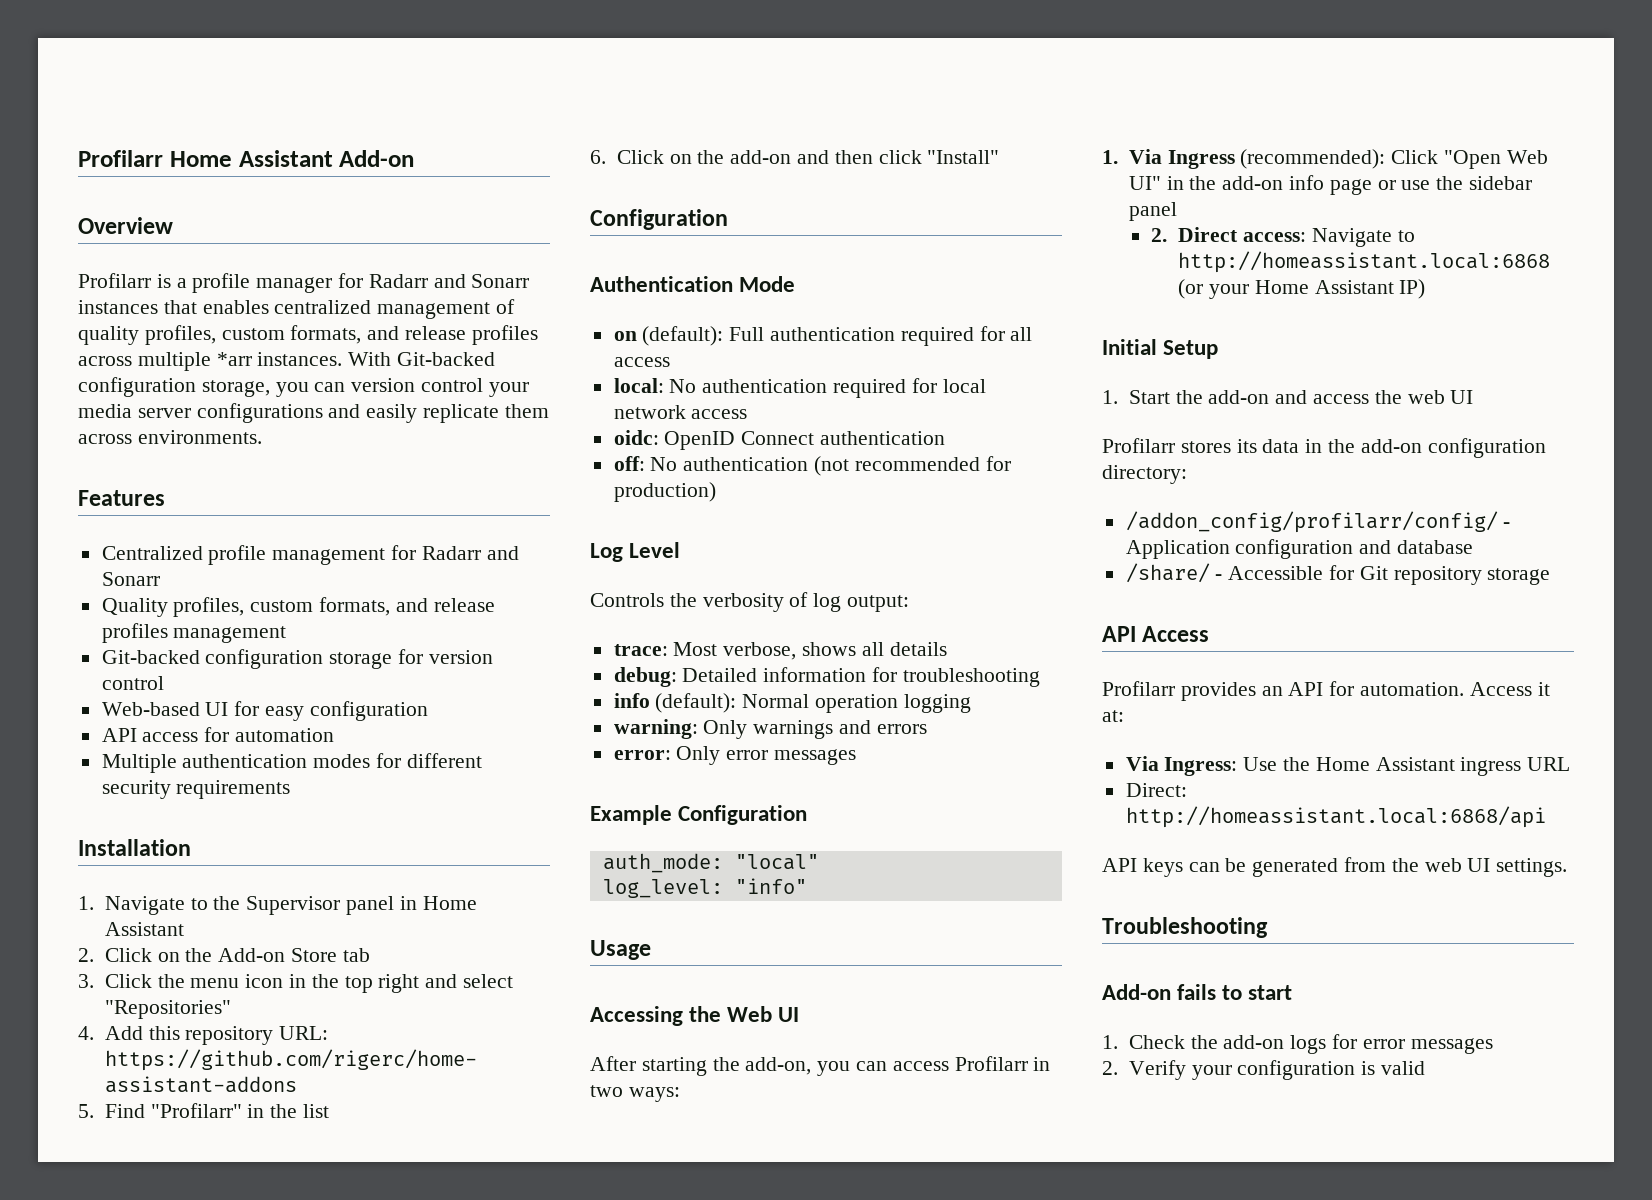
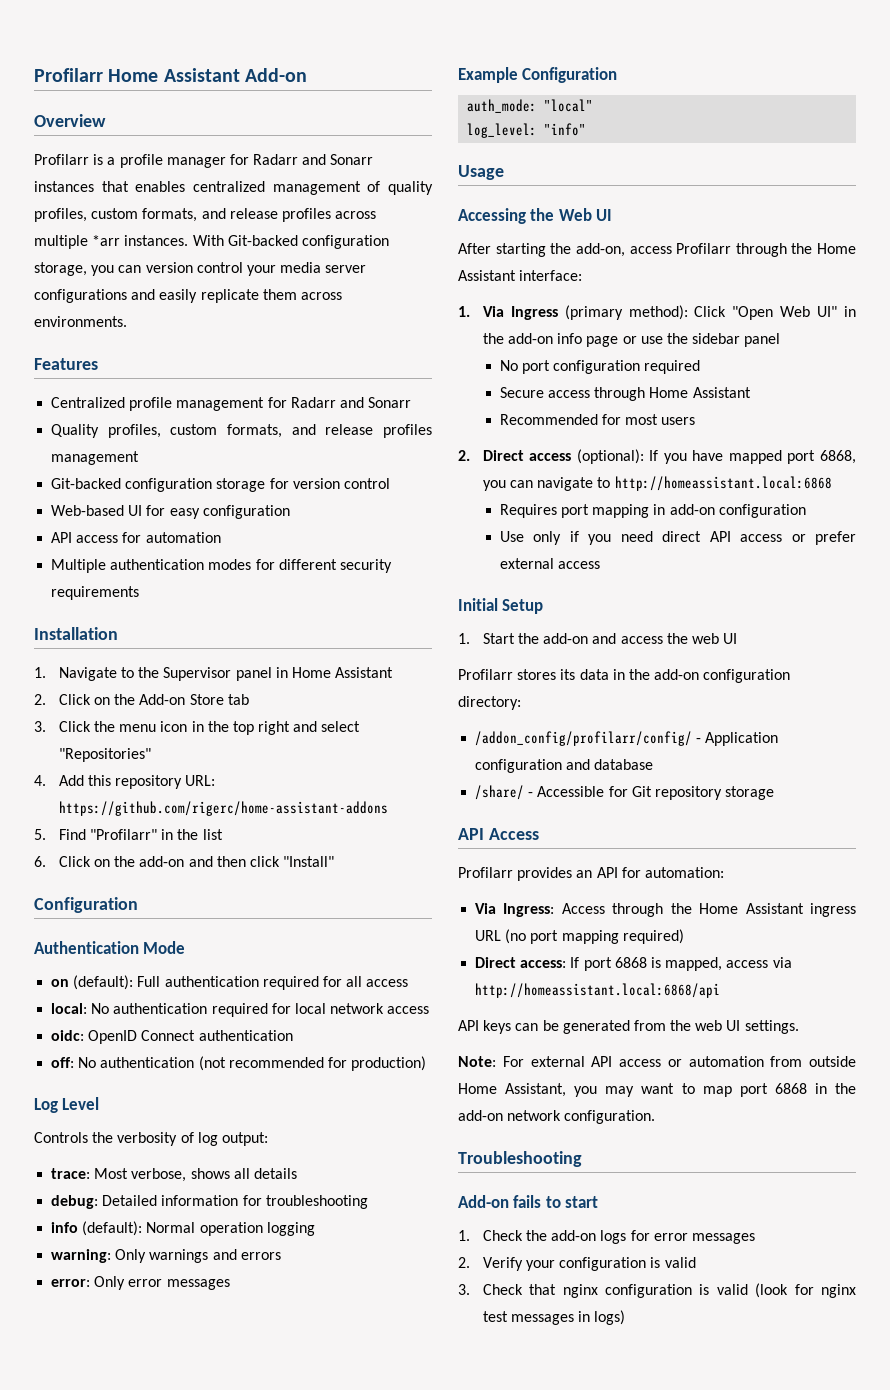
[817,1056,1051,1076] [590,1085,680,1102] you can access Profilarr in two ways: -> [629,243,856,257] [458,270,583,281] access Profilarr through the Home Assistant interface:
[1240,149,1386,169] (recommended): -> [564,305,688,320] (primary method):
[1151,227,1415,247] [1178,251,1551,273] [1178,279,1426,299] 2. Direct access: Navigate to http://homeassistant.local:6868 (or your Home Assistant IP) -> [499,360,701,374] [499,387,751,401] [499,414,696,425] [458,449,856,464] [482,476,832,491] [499,504,806,518] [499,531,856,545] [499,558,601,569] No port configuration required // Secure access through Home Assistant // Recommended for most users // 2. Direct access (optional): If you have mapped port 6868, you can navigate to http://homeassistant.local:6868 // Requires port mapping in add-on configuration // Use only if you need direct API access or prefer external access
[1360,682,1550,696] [1102,710,1124,722] automation. Access it at: -> [644,867,724,878] automation:
[1243,757,1278,771] Use -> [561,903,664,917] Access through
[1125,783,1187,797] // Direct: -> [505,929,684,944] [475,957,792,971] (no port mapping required) // Direct access: If port 6868 is mapped, access via
(1568, 867) none -> [458,1056,856,1067] [458,1083,856,1097] [458,1110,656,1124] // Note: For external API access or automation from outside Home Assistant, you may want to map port 6868 in the add-on network configuration.
(1425, 1068) none -> [458,1283,856,1298] [482,1310,626,1325] // 3. Check that nginx configuration is valid (look for nginx test messages in logs)

